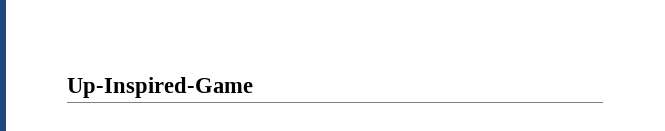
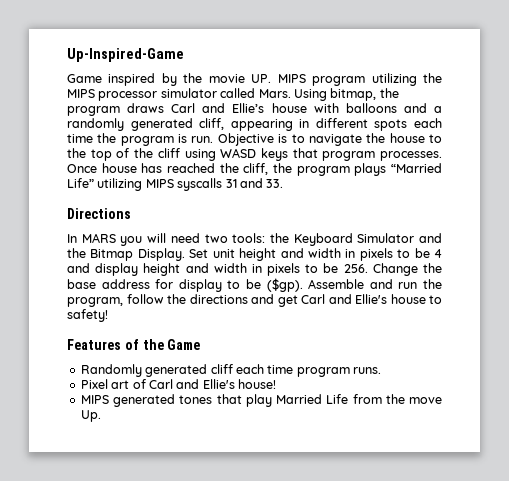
(253, 87) none -> [67,73,443,86] [67,88,399,101] [67,103,442,116] [67,118,442,131] [67,133,443,146] [67,148,442,161] [67,163,442,176] [67,178,284,191] [67,208,131,219] [67,233,442,246] [67,248,443,261] [67,263,443,276] [67,278,442,292] [67,294,442,307] [67,309,108,322] [67,339,201,350] [80,364,381,377] [80,379,276,389] [80,394,442,407] [80,410,101,422] // Game inspired by the movie UP. MIPS program utilizing the MIPS processor simulator called Mars. Using bitmap, the program draws Carl and Ellie’s house with balloons and a randomly generated cliff, appearing in different spots each time the program is run. Objective is to navigate the house to the top of the cliff using WASD keys that program processes. Once house has reached the cliff, the program plays “Married Life” utilizing MIPS syscalls 31 and 33. // Directions // In MARS you will need two tools: the Keyboard Simulator and the Bitmap Display. Set unit height and width in pixels to be 4 and display height and width in pixels to be 256. Change the base address for display to be ($gp). Assemble and run the program, follow the directions and get Carl and Ellie's house to safety! // Features of the Game // Randomly generated cliff each time program runs. // Pixel art of Carl and Ellie's house! // MIPS generated tones that play Married Life from the move Up.

